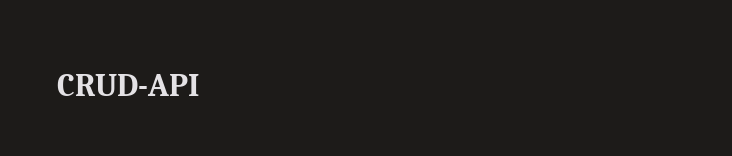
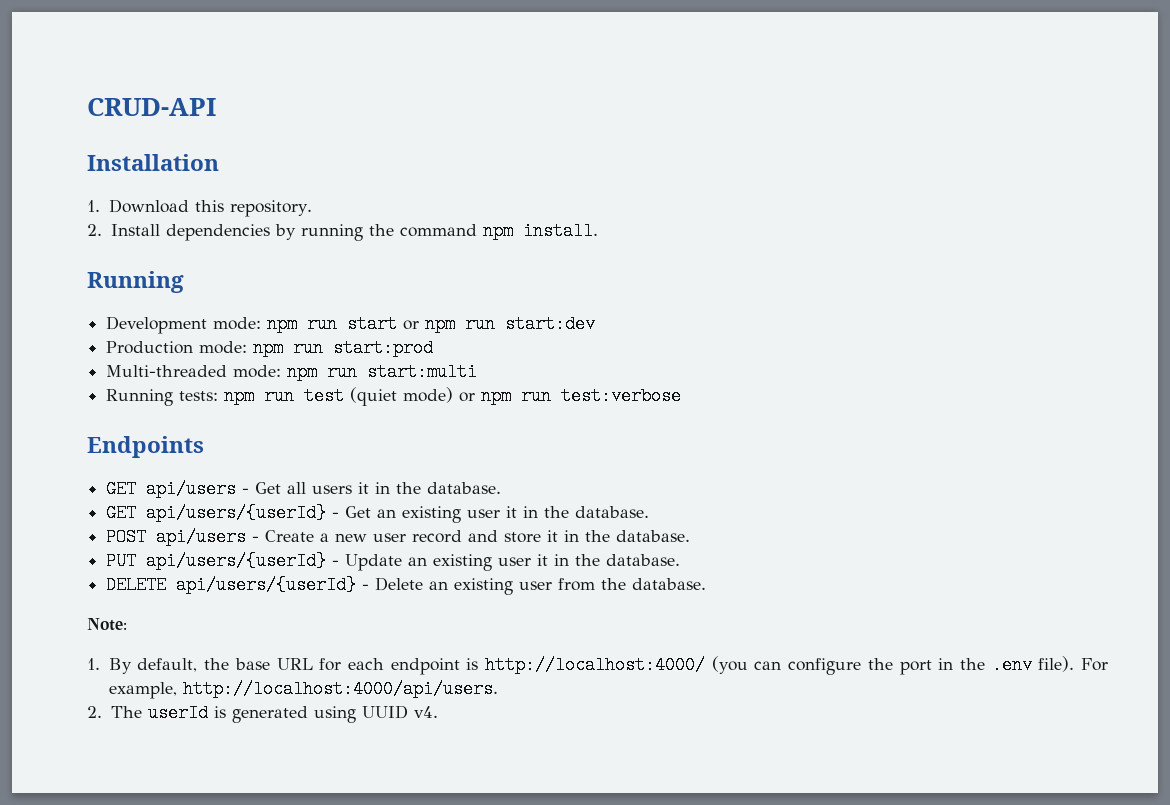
(199, 85) none -> [87,154,219,171] [87,199,312,217] [87,222,598,241] [87,271,184,293] [106,315,596,334] [106,339,434,357] [106,363,478,381] [106,387,682,406] [87,436,204,458] [106,480,502,498] [106,504,650,523] [106,528,691,546] [106,552,681,571] [106,576,707,595] [87,618,127,631] [87,656,1108,675] [108,680,498,699] [87,704,438,723] // Installation // 1. Download this repository. // 2. Install dependencies by running the command npm install. // Running // Development mode: npm run start or npm run start:dev // Production mode: npm run start:prod // Multi-threaded mode: npm run start:multi // Running tests: npm run test (quiet mode) or npm run test:verbose // Endpoints // GET api/users - Get all users it in the database. // GET api/users/{userId} - Get an existing user it in the database. // POST api/users - Create a new user record and store it in the database. // PUT api/users/{userId} - Update an existing user it in the database. // DELETE api/users/{userId} - Delete an existing user from the database. // Note: // 1. By default, the base URL for each endpoint is http://localhost:4000/ (you can configure the port in the .env file). For example, http://localhost:4000/api/users. // 2. The userId is generated using UUID v4.

